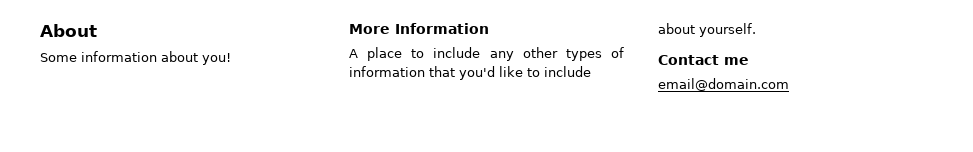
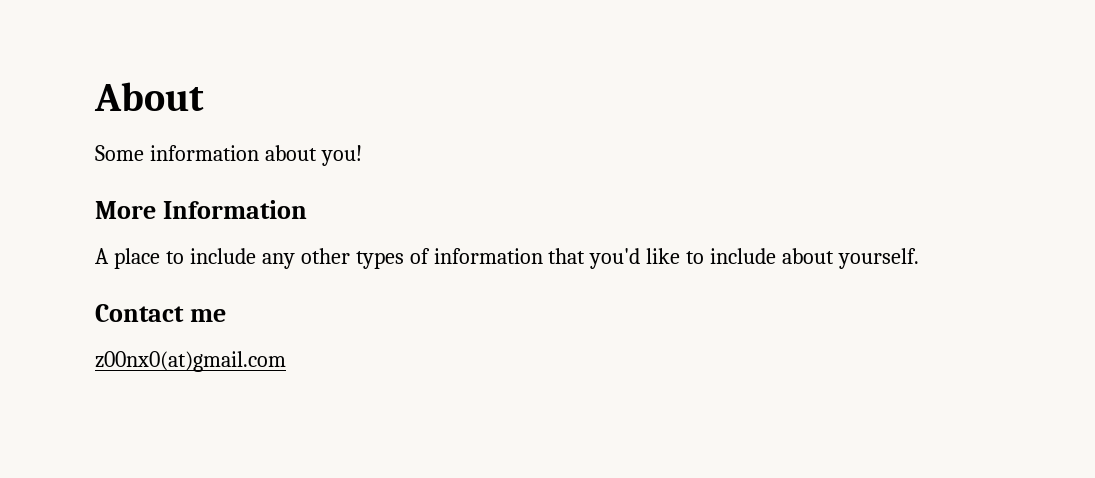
[658,78,789,91] email@domain.com -> [95,351,286,372] z00nx0(at)gmail.com

